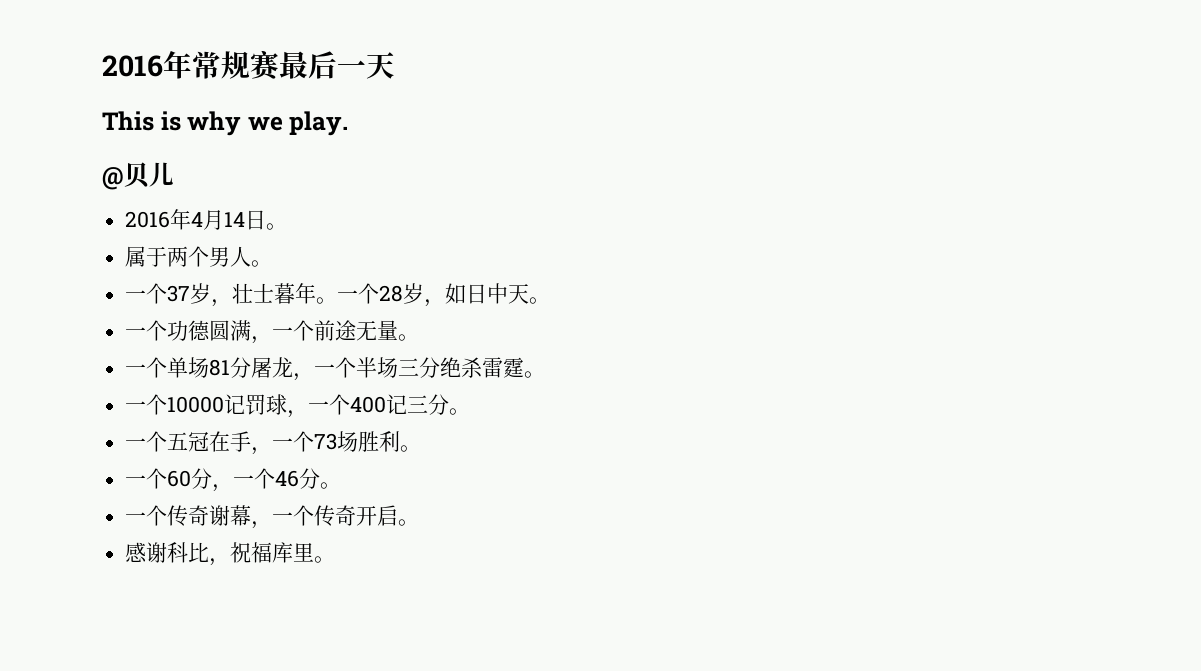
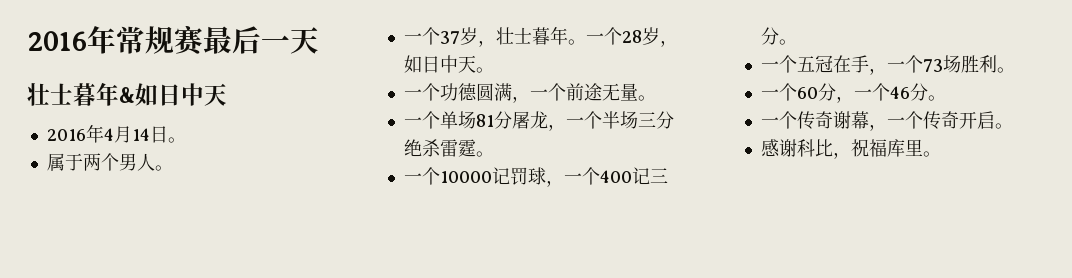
[102,111,349,136] [102,162,174,190] This is why we play. // @贝儿 -> [27,82,227,106] 壮士暮年&如日中天

